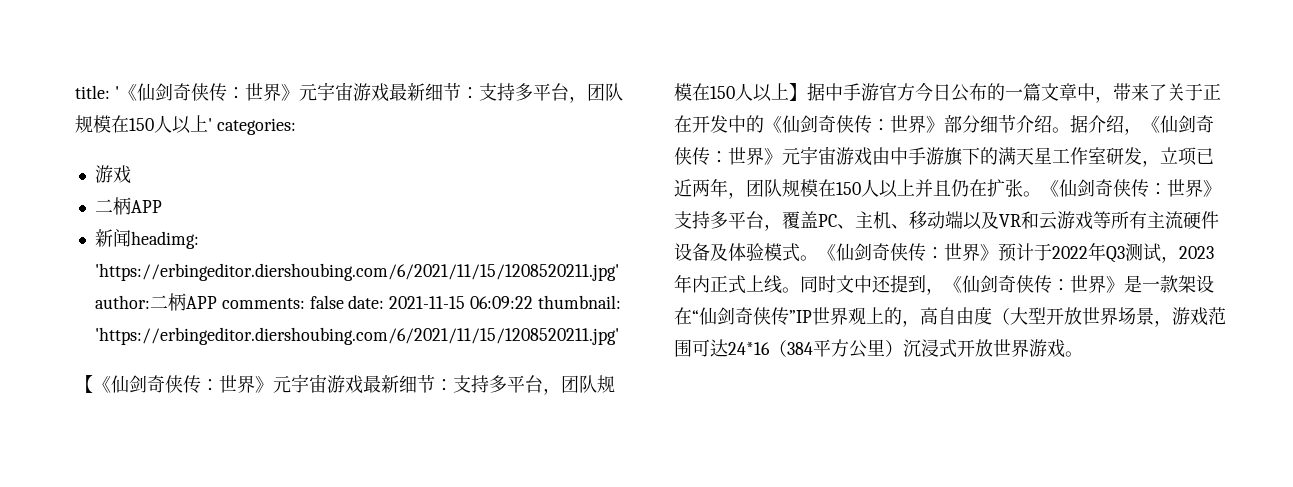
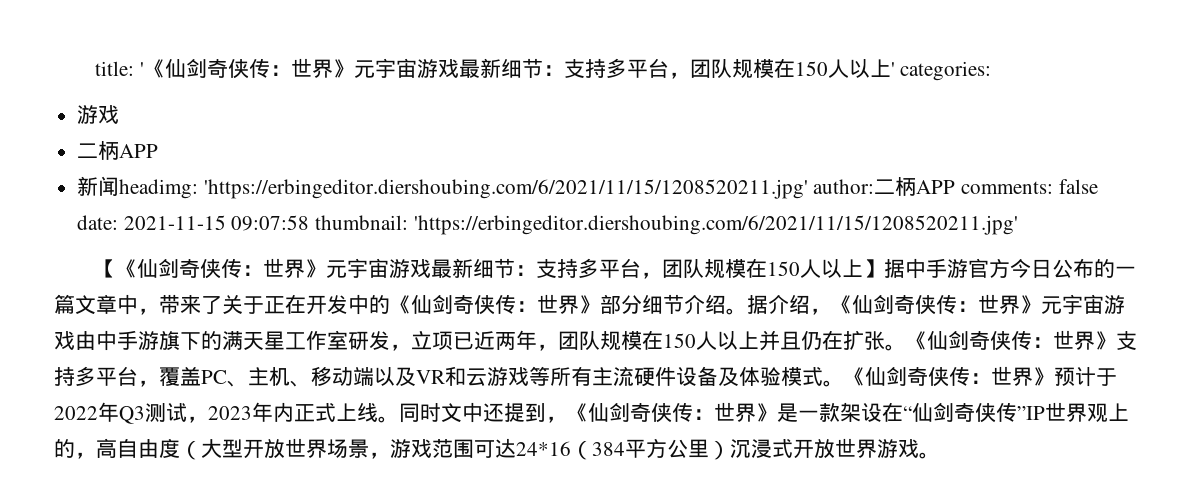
[470,296,534,309] 06:09:22 -> [231,215,310,231] 09:07:58

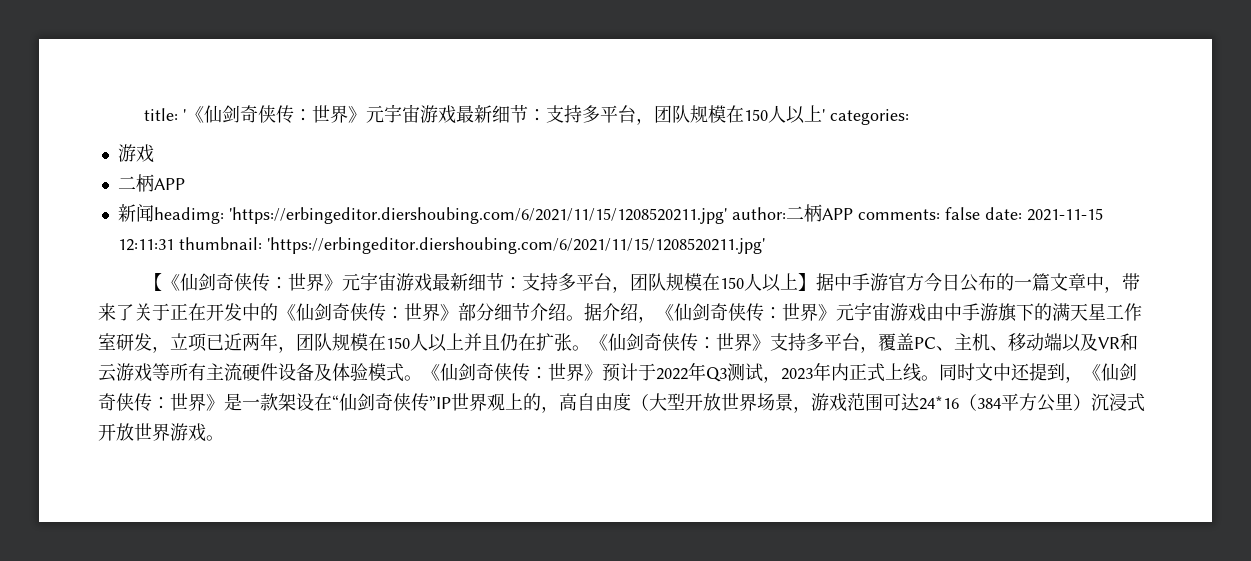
[231,215,310,231] 09:07:58 -> [117,239,174,251] 12:11:31

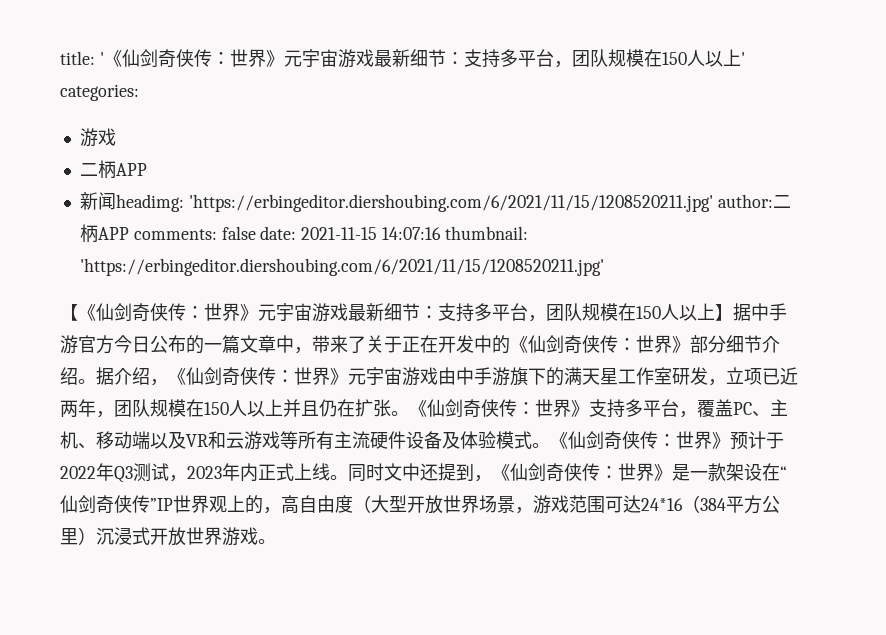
[117,239,174,251] 12:11:31 -> [382,227,442,240] 14:07:16

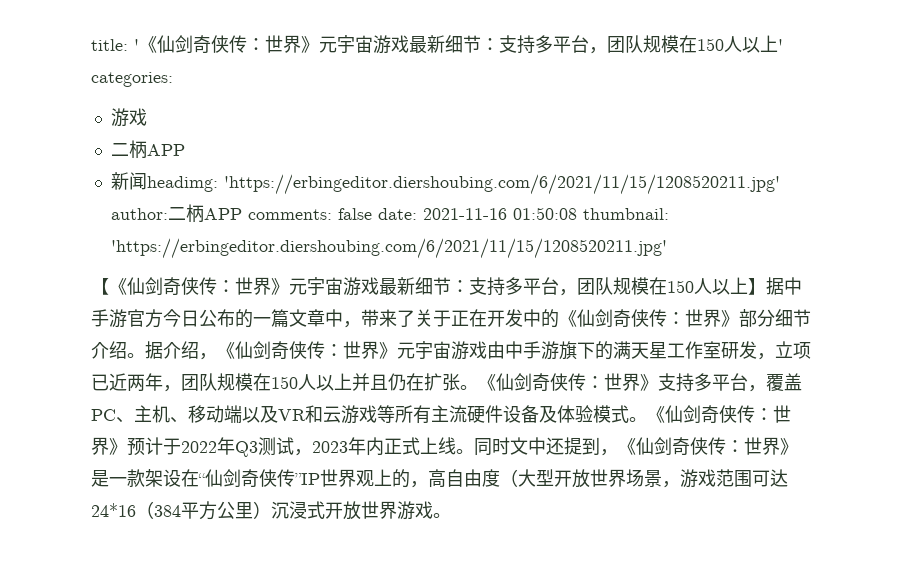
[301,227,442,240] 2021-11-15 14:07:16 -> [422,207,577,220] 2021-11-16 01:50:08

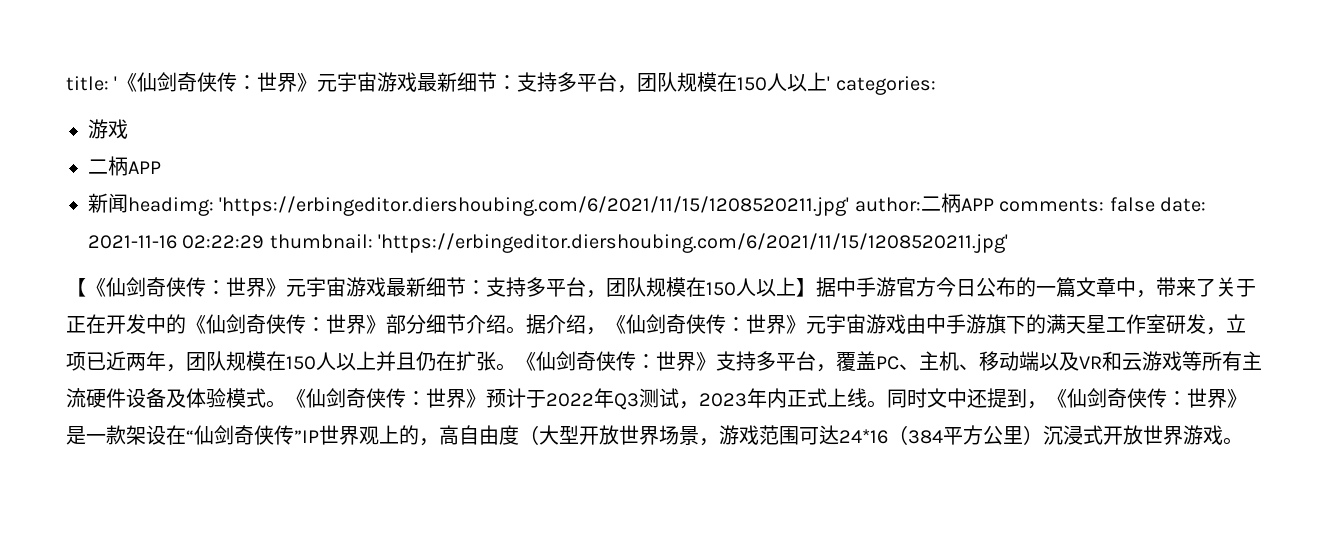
[512,207,577,220] 01:50:08 -> [182,235,265,249] 02:22:29

